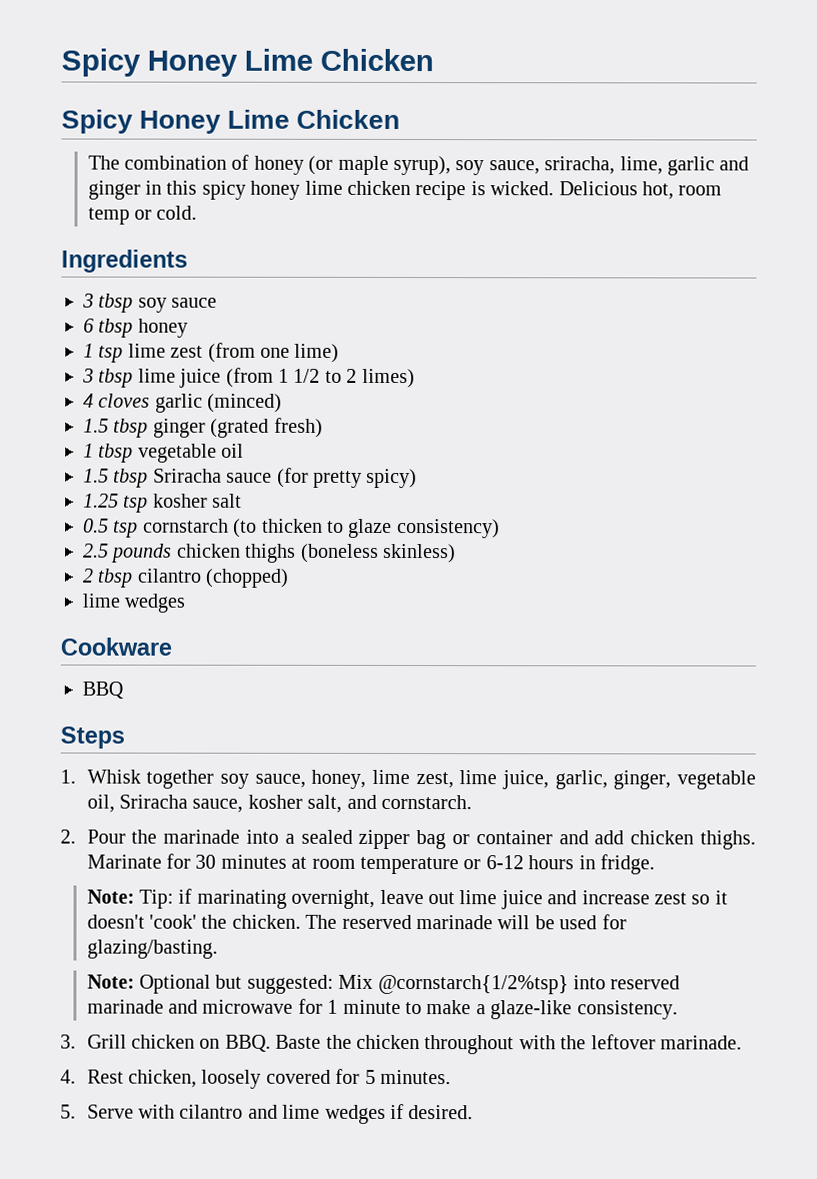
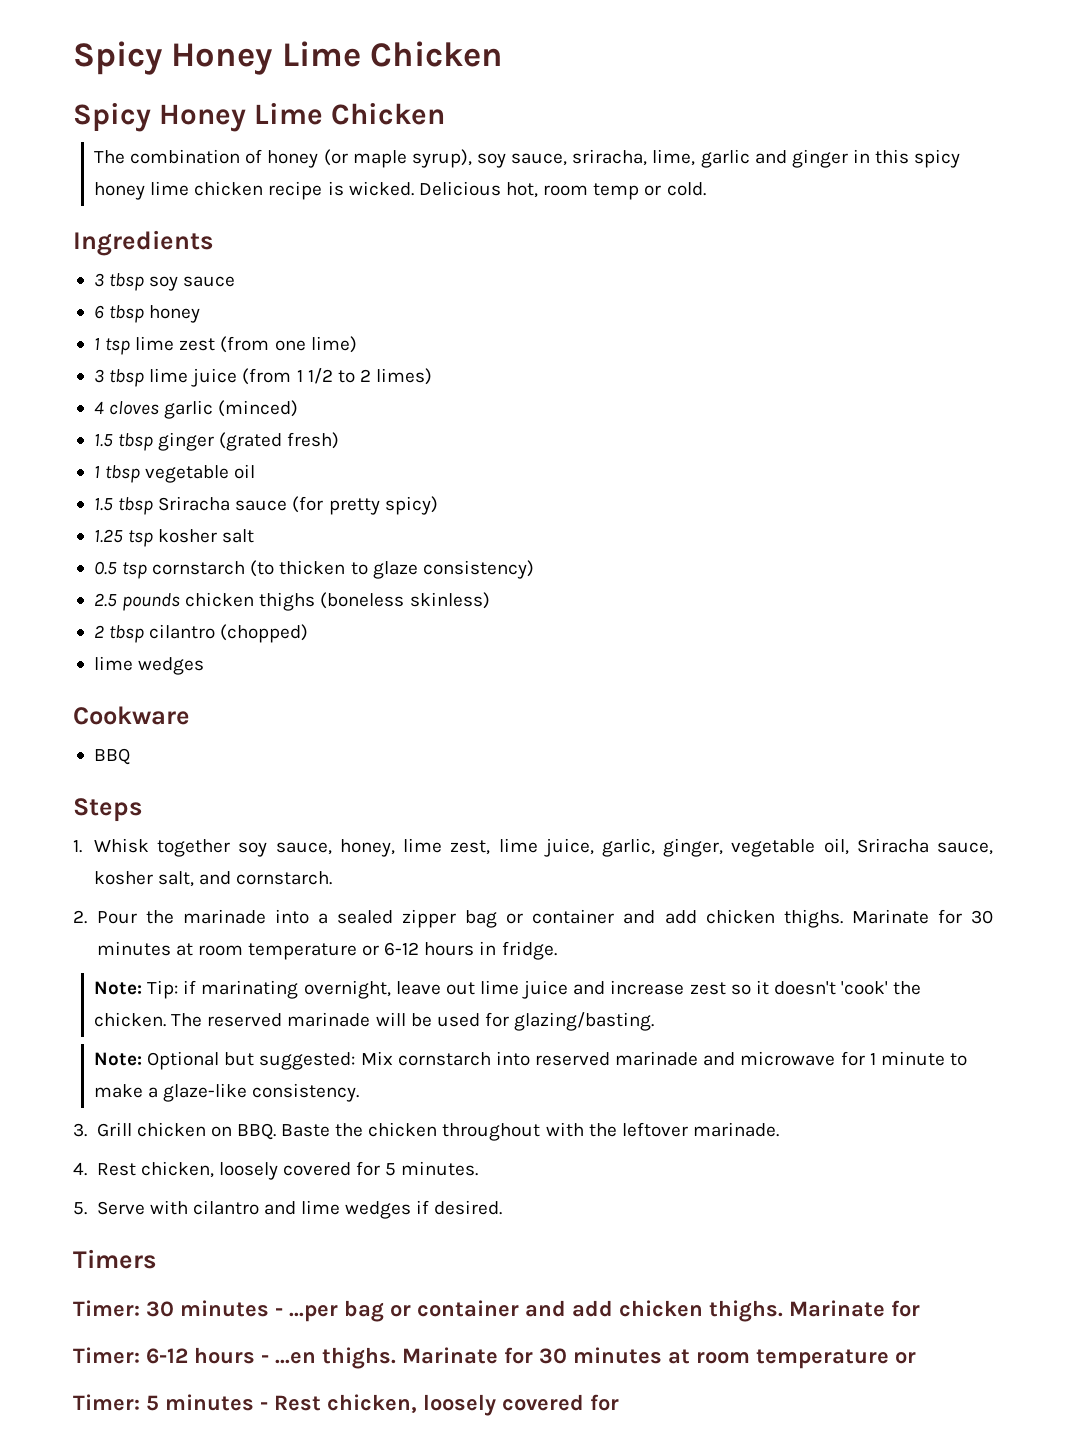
[377,974,569,995] @cornstarch{1/2%tsp} -> [397,1052,491,1066] cornstarch
(474, 1112) none -> [73,1249,156,1269] [73,1300,920,1322] [73,1347,916,1369] [73,1394,619,1416] // Timers // Timer: 30 minutes - ...per bag or container and add chicken thighs. Marinate for // Timer: 6-12 hours - ...en thighs. Marinate for 30 minutes at room temperature or // Timer: 5 minutes - Rest chicken, loosely covered for

